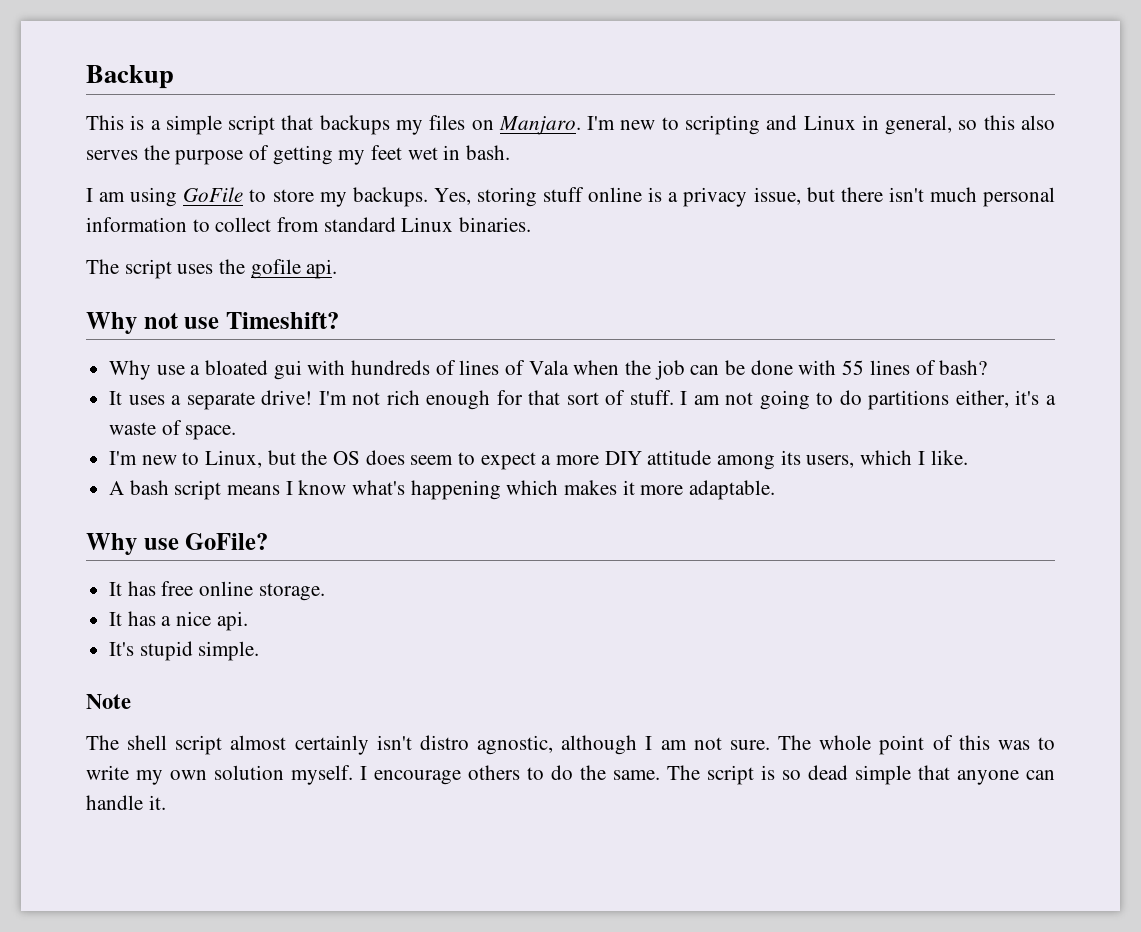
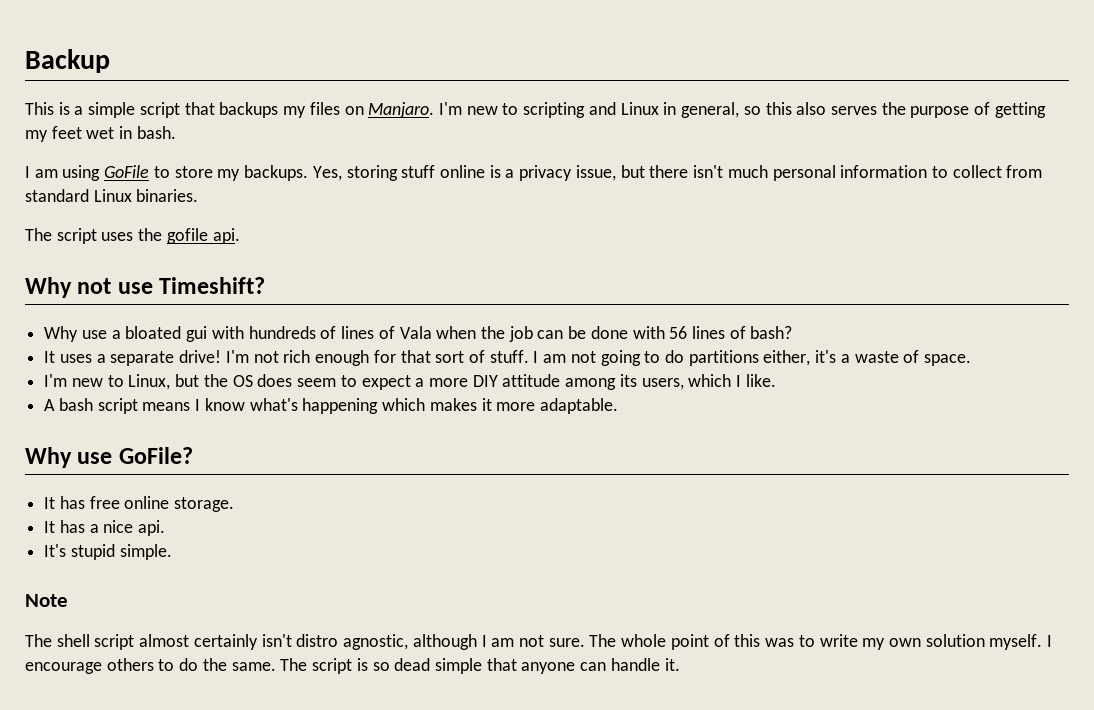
[842,360,865,375] 55 -> [669,326,688,339] 56

